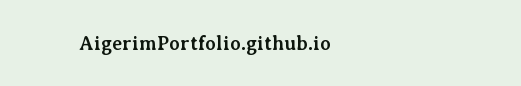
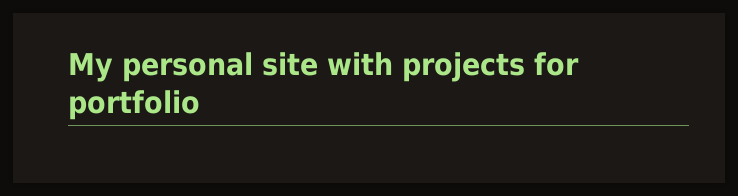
[79,35,331,55] AigerimPortfolio.github.io -> [68,52,579,82] [68,90,200,120] My personal site with projects for portfolio

